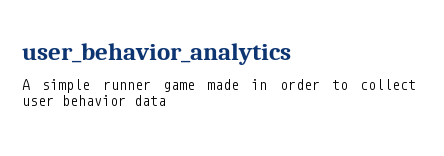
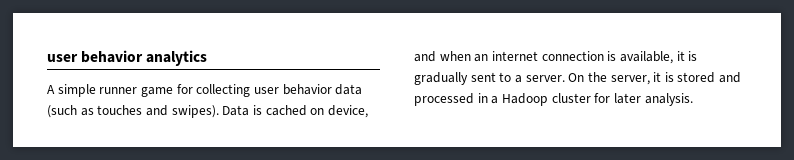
[22,43,291,65] user_behavior_analytics -> [47,50,208,66] user behavior analytics
[207,79,416,90] [22,95,166,106] made in order to collect user behavior data -> [176,84,363,97] [47,105,368,118] [414,51,698,64] [414,72,742,85] [414,93,693,106] for collecting user behavior data (such as touches and swipes). Data is cached on device, and when an internet connection is available, it is gradually sent to a server. On the server, it is stored and processed in a Hadoop cluster for later analysis.

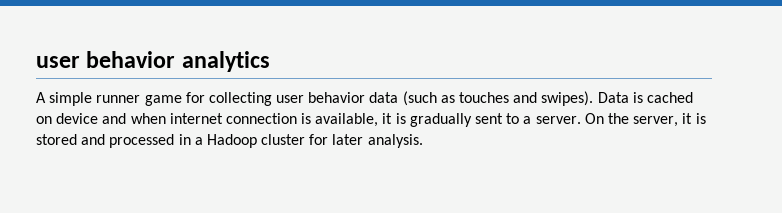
[327,105,368,118] device, -> [56,113,99,124] device
[474,54,489,62] an -> (166, 118) none

